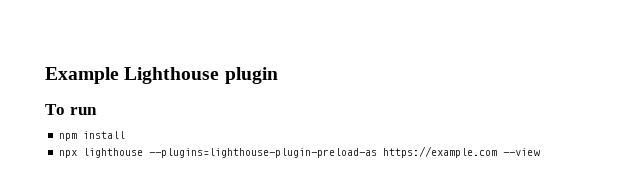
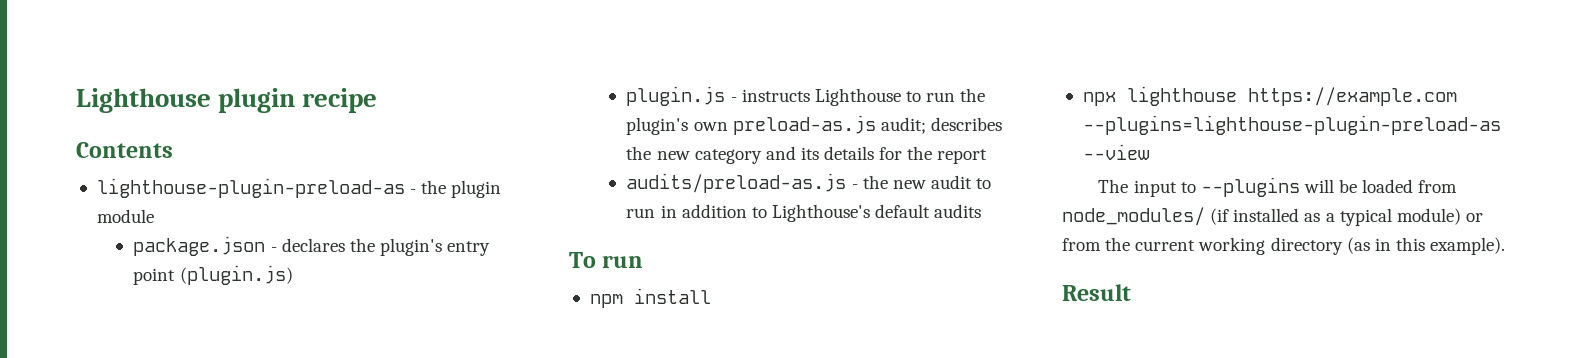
[45,67,119,84] Example -> (76, 100) none
(278, 75) none -> [302,88,378,113] [76,142,173,158] [96,178,502,198] [96,209,154,223] [133,236,491,256] [133,265,293,285] [626,86,986,106] [626,115,1002,135] [626,146,988,164] [626,173,992,193] [626,204,982,222] recipe // Contents // lighthouse-plugin-preload-as - the plugin module // package.json - declares the plugin's entry point (plugin.js) // plugin.js - instructs Lighthouse to run the plugin's own preload-as.js audit; describes the new category and its details for the report // audits/preload-as.js - the new audit to run in addition to Lighthouse's default audits
[148,146,497,158] --plugins=lighthouse-plugin-preload-as https://example.com -> [1247,87,1457,106] [1082,115,1501,135] https://example.com --plugins=lighthouse-plugin-preload-as
(540, 152) none -> [1098,177,1458,197] [1062,207,1483,226] [1062,237,1506,255] [1062,284,1131,301] // The input to --plugins will be loaded from node_modules/ (if installed as a typical module) or from the current working directory (as in this example). // Result

